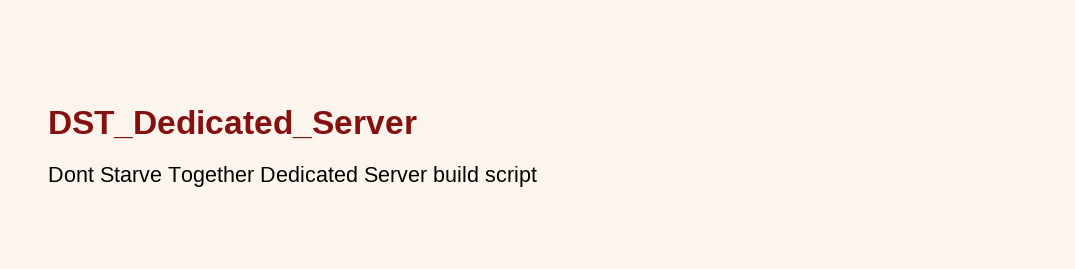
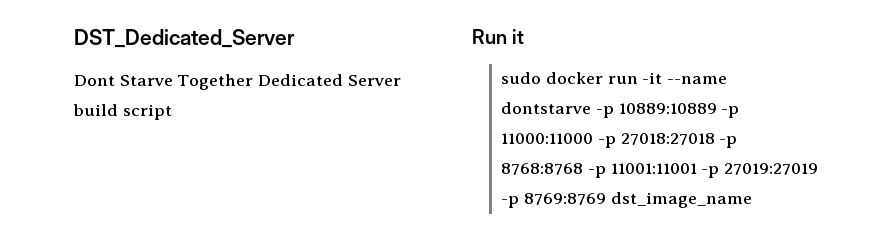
(537, 176) none -> [472,29,525,44] [501,72,728,84] [501,102,740,118] [501,133,738,148] [501,163,819,178] [501,192,752,208] // Run it // sudo docker run -it --name dontstarve -p 10889:10889 -p 11000:11000 -p 27018:27018 -p 8768:8768 -p 11001:11001 -p 27019:27019 -p 8769:8769 dst_image_name

